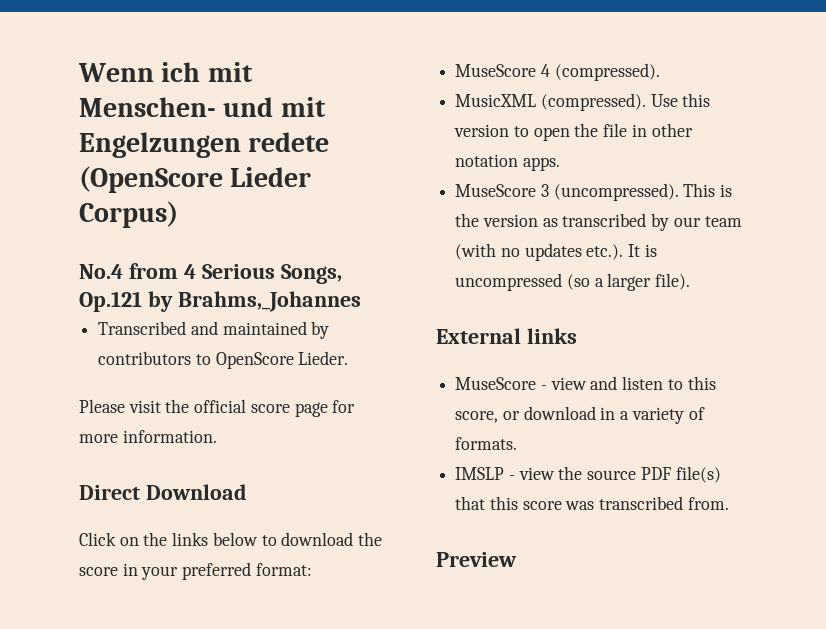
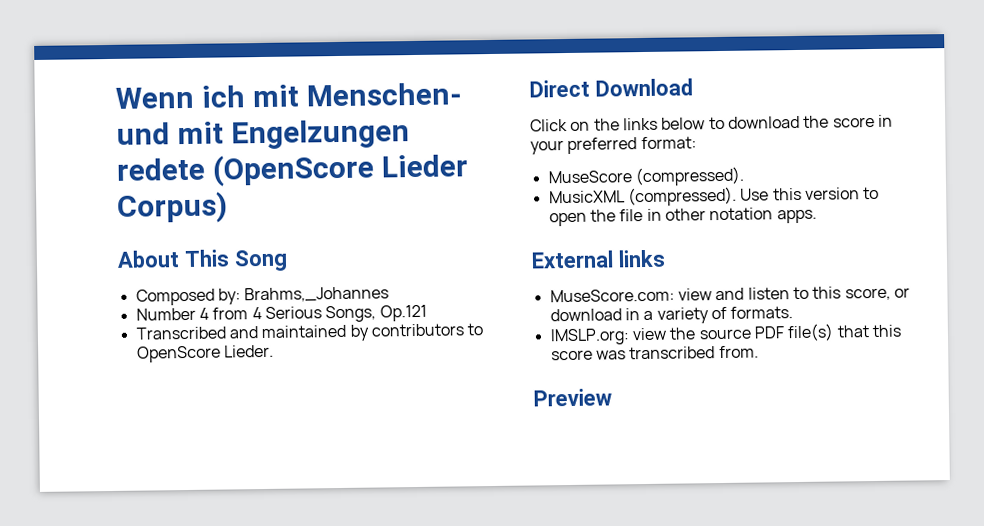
[79,264,123,279] No.4 -> [117,249,288,272] [135,286,390,306] [135,307,209,321] About This Song // Composed by: Brahms,_Johannes // Number 4
[147,291,361,312] by Brahms,_Johannes -> (427, 313) none
[79,399,356,417] [79,430,217,443] // Please visit the official score page for more information. -> (274, 351) none
[540,64,550,77] 4 -> (632, 177) none
[455,183,733,201] [455,213,742,231] [455,243,657,261] [455,273,691,291] // MuseScore 3 (uncompressed). This is the version as transcribed by our team (with no updates etc.). It is uncompressed (so a larger file). -> (817, 216) none
[455,377,547,390] MuseScore - -> [549,288,675,303] MuseScore.com:
[455,467,515,480] IMSLP - -> [549,328,630,346] IMSLP.org:

